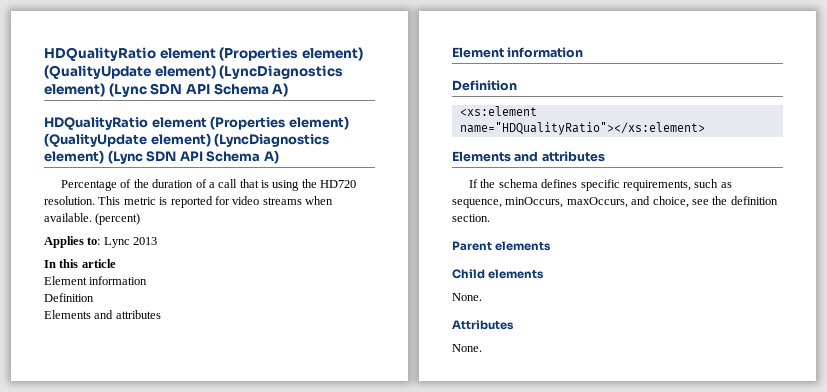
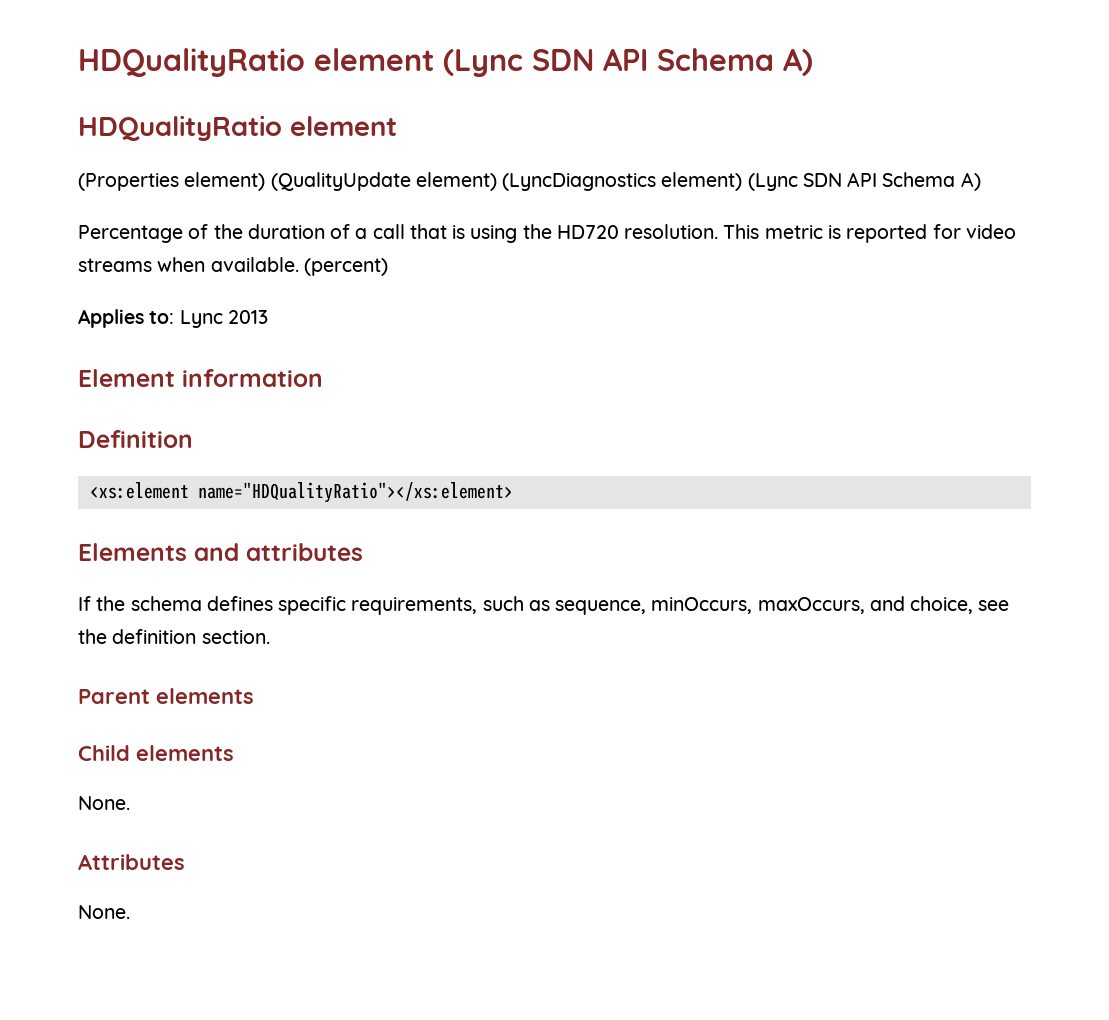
[44,47,363,61] [44,65,344,79] [44,83,105,97] HDQualityRatio element (Properties element) (QualityUpdate element) (LyncDiagnostics element) -> [78,48,434,77] HDQualityRatio element
(207, 122) none -> (397, 126) //
[44,259,116,268] [44,276,148,285] [44,293,94,302] [44,310,161,319] // In this article // Element information // Definition // Elements and attributes -> (268, 317) none

